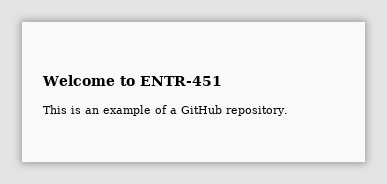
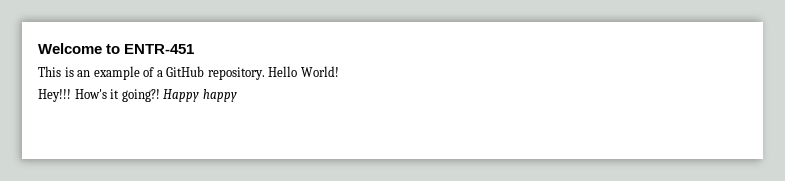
(288, 111) none -> [268,66,339,77] [38,89,237,102] Hello World! // Hey!!! How's it going?! Happy happy

